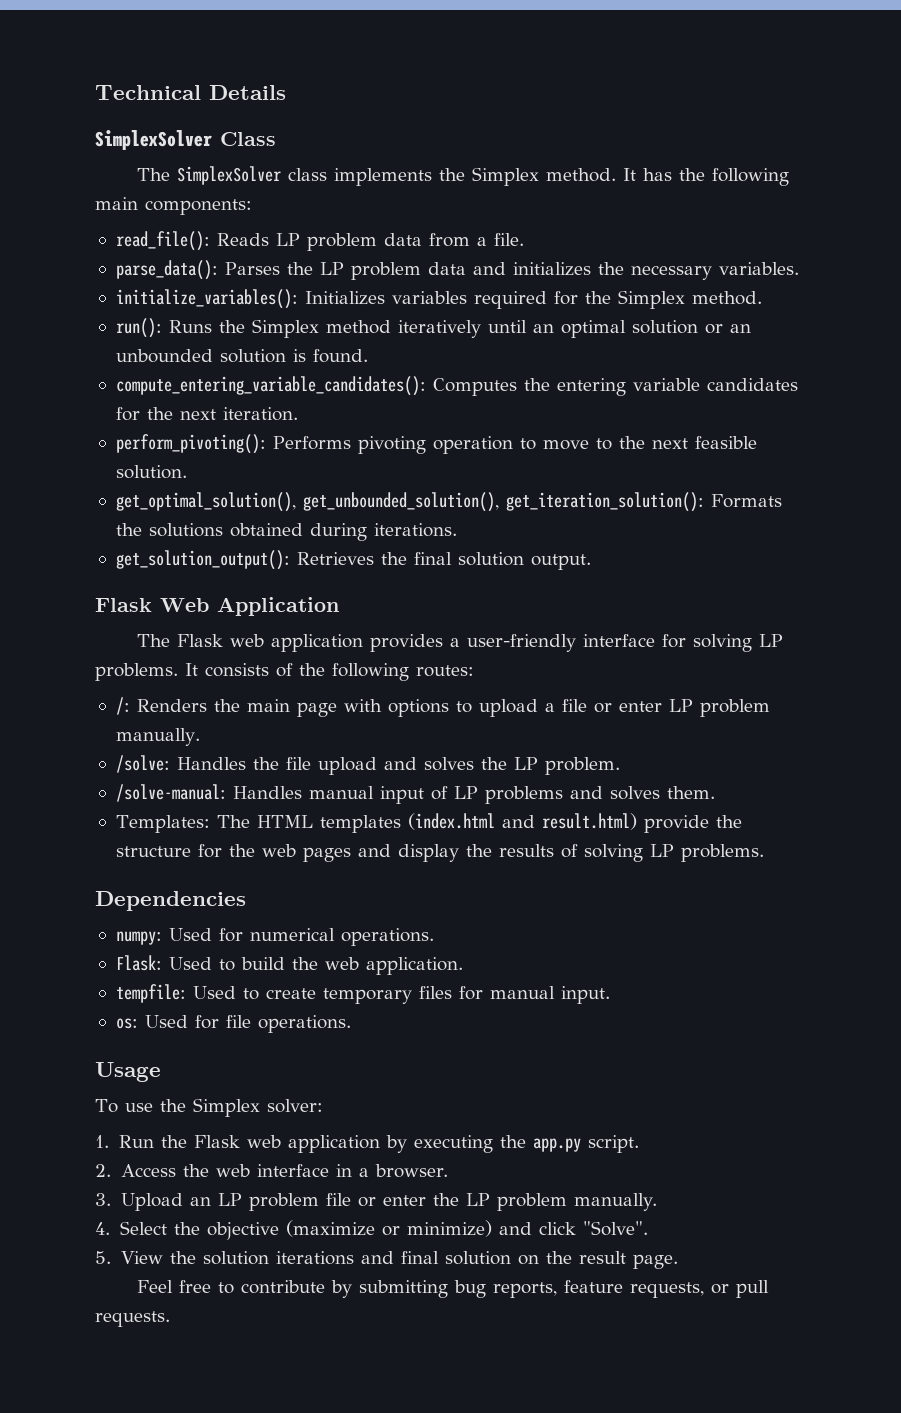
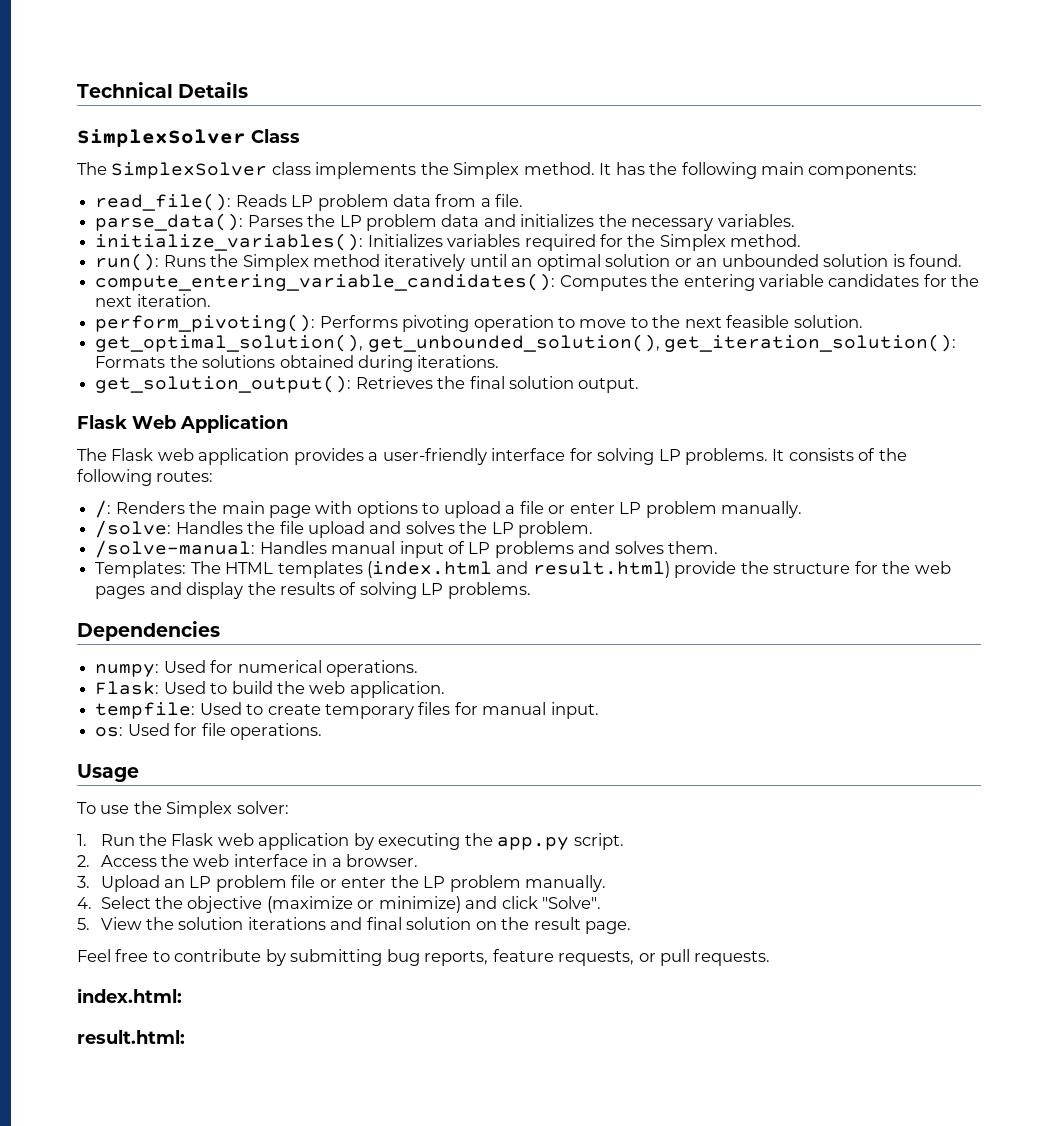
(170, 1319) none -> [77,988,182,1003] [77,1030,185,1044] // index.html: // result.html:

